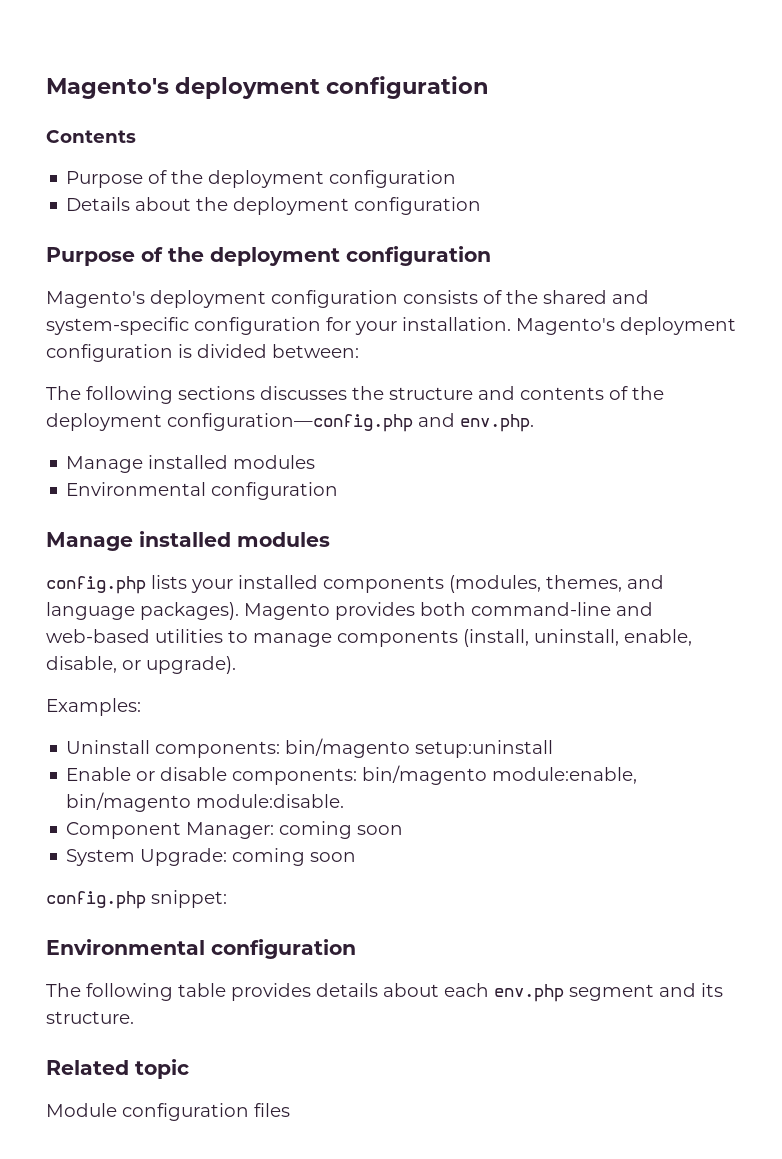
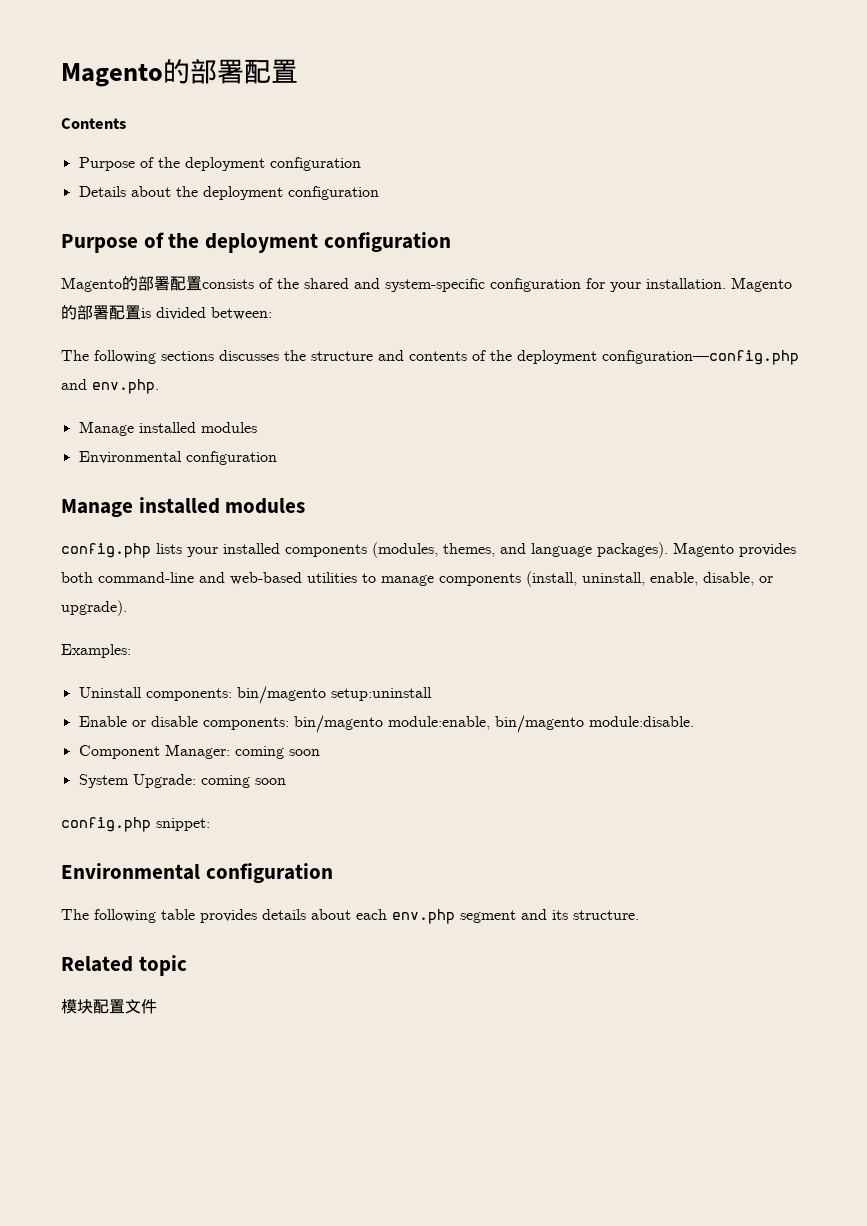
[46,76,490,99] Magento's deployment configuration -> [61,59,298,87] Magento的部署配置
[46,290,398,308] Magento's deployment configuration -> [61,276,202,292] Magento的部署配置
[516,317,736,335] [46,344,173,362] Magento's deployment configuration -> [731,277,792,292] [61,305,141,320] Magento的部署配置
[46,1103,290,1121] Module configuration files -> [61,999,157,1014] 模块配置文件

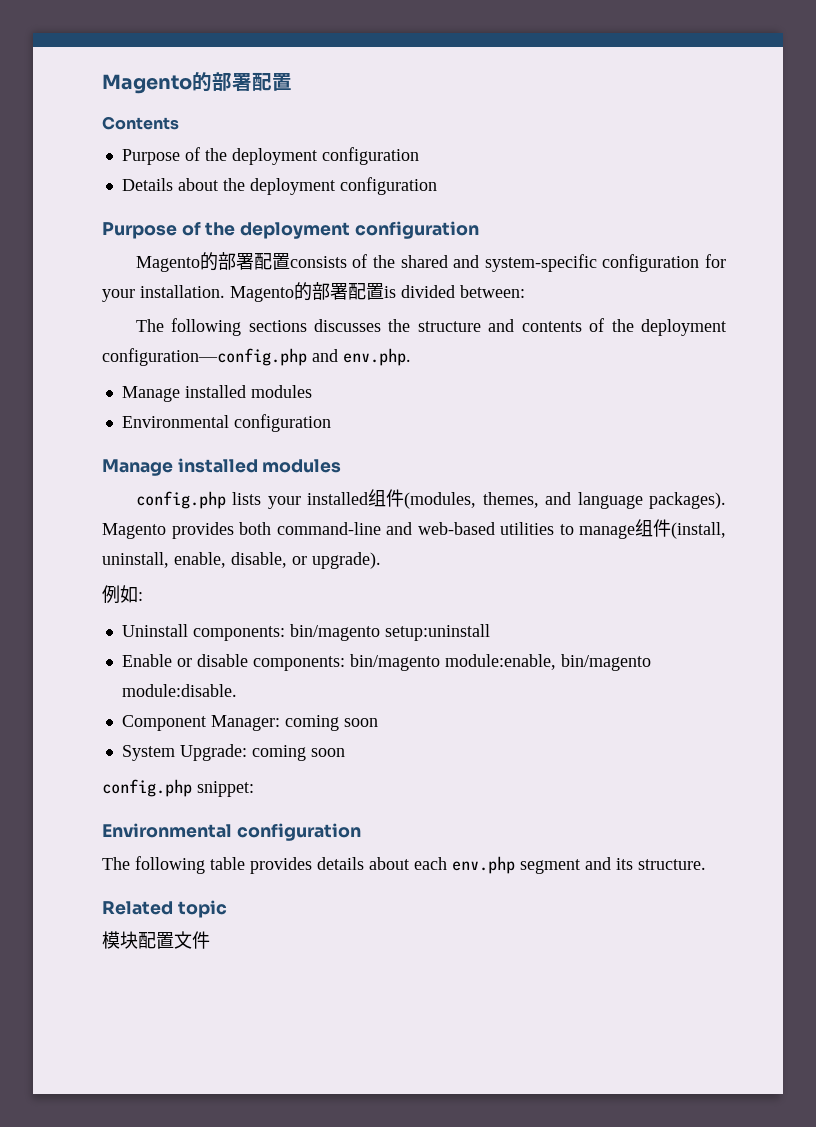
[285,544,367,557] components -> [368,489,405,507] 组件
[439,573,521,586] components -> [635,519,671,537] 组件
[61,644,131,658] Examples: -> [102,585,143,604] 例如:

